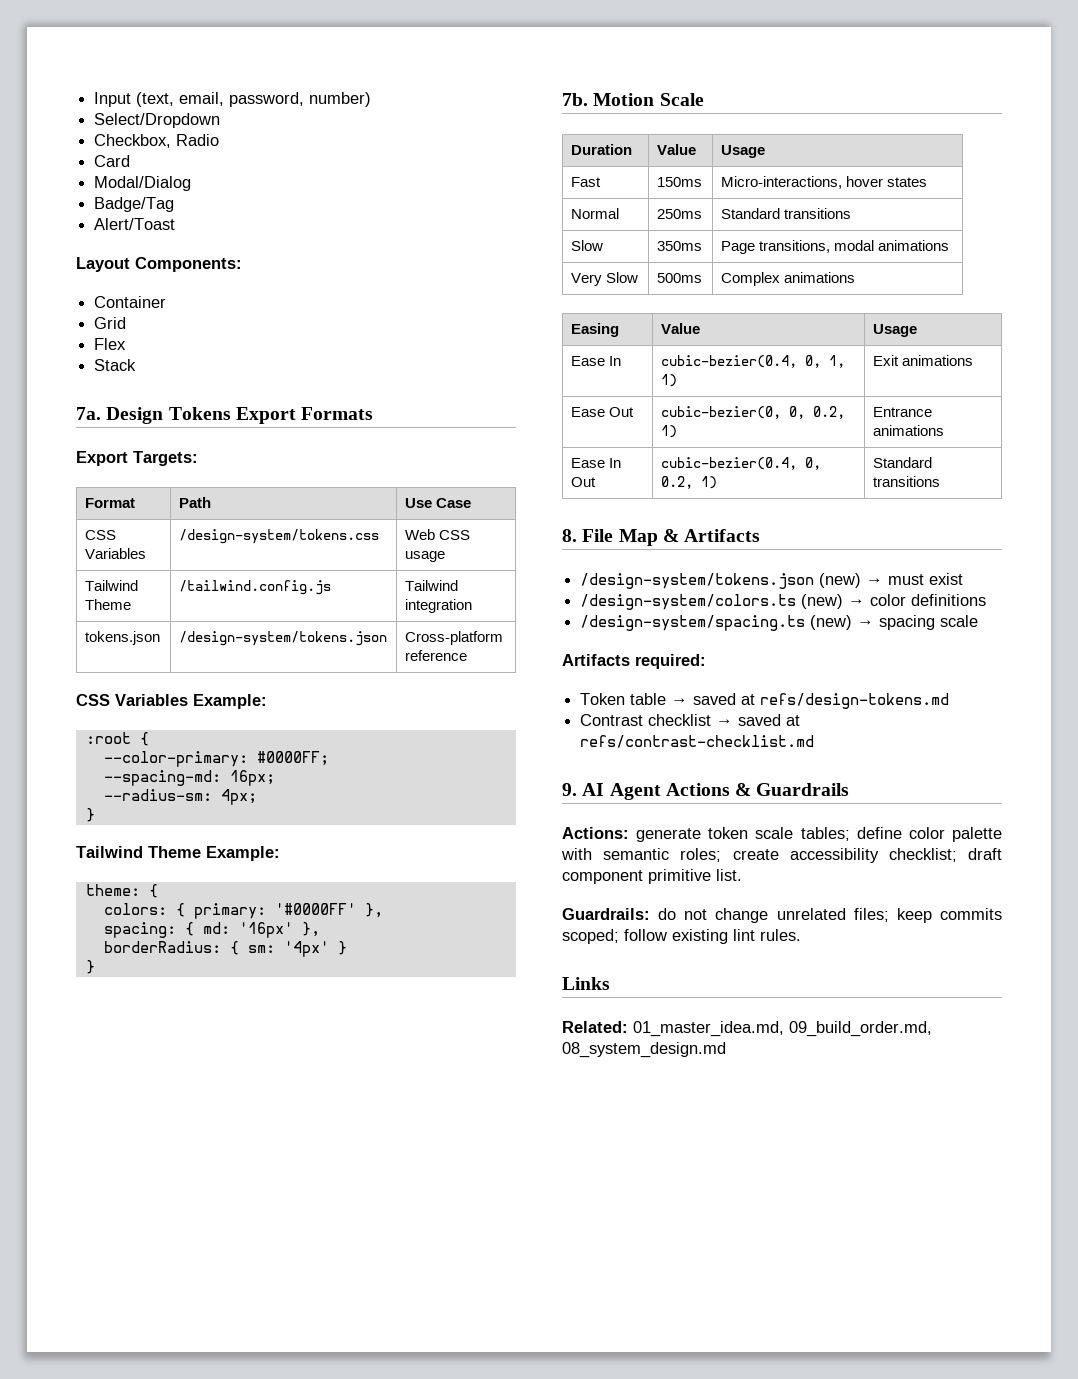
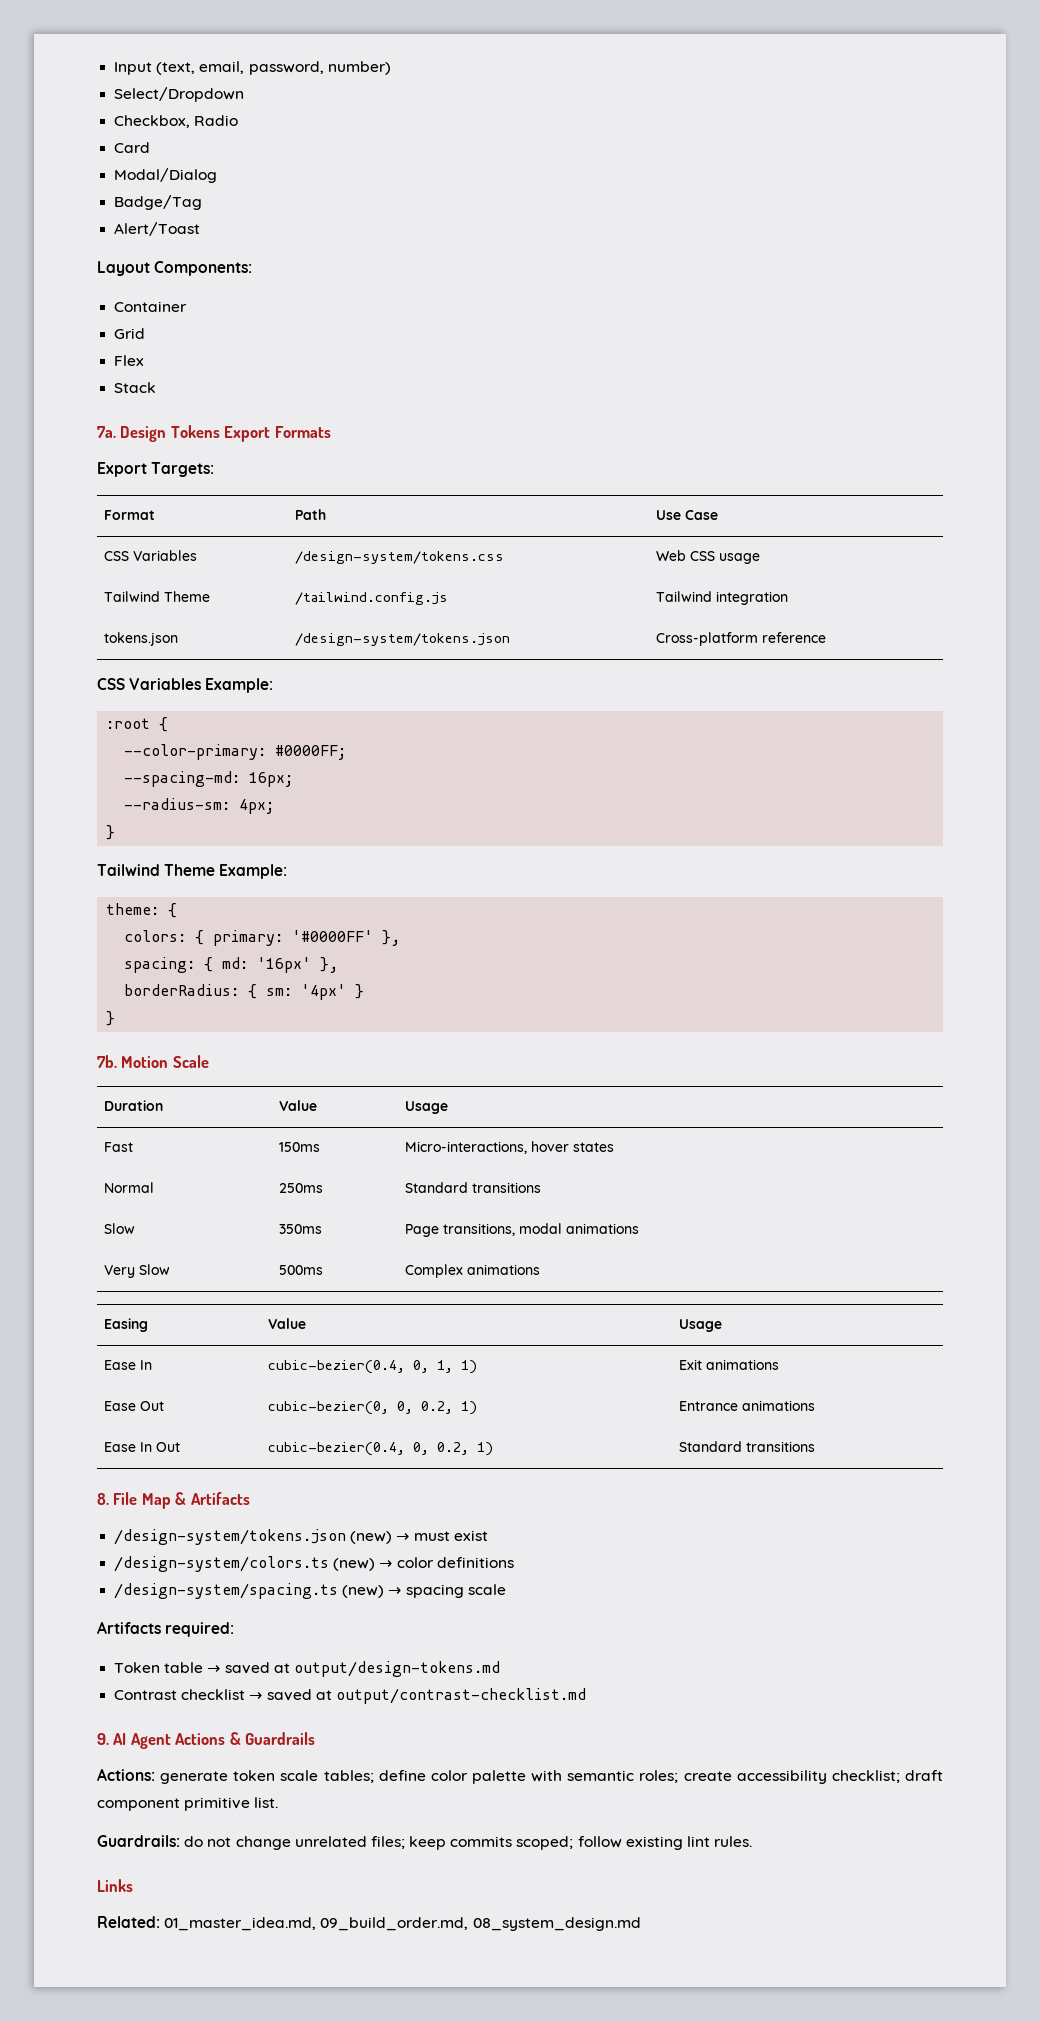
[760,693,950,709] refs/design-tokens.md -> [293,1661,500,1677] output/design-tokens.md
[580,735,815,748] refs/contrast-checklist.md -> [335,1688,586,1704] output/contrast-checklist.md

